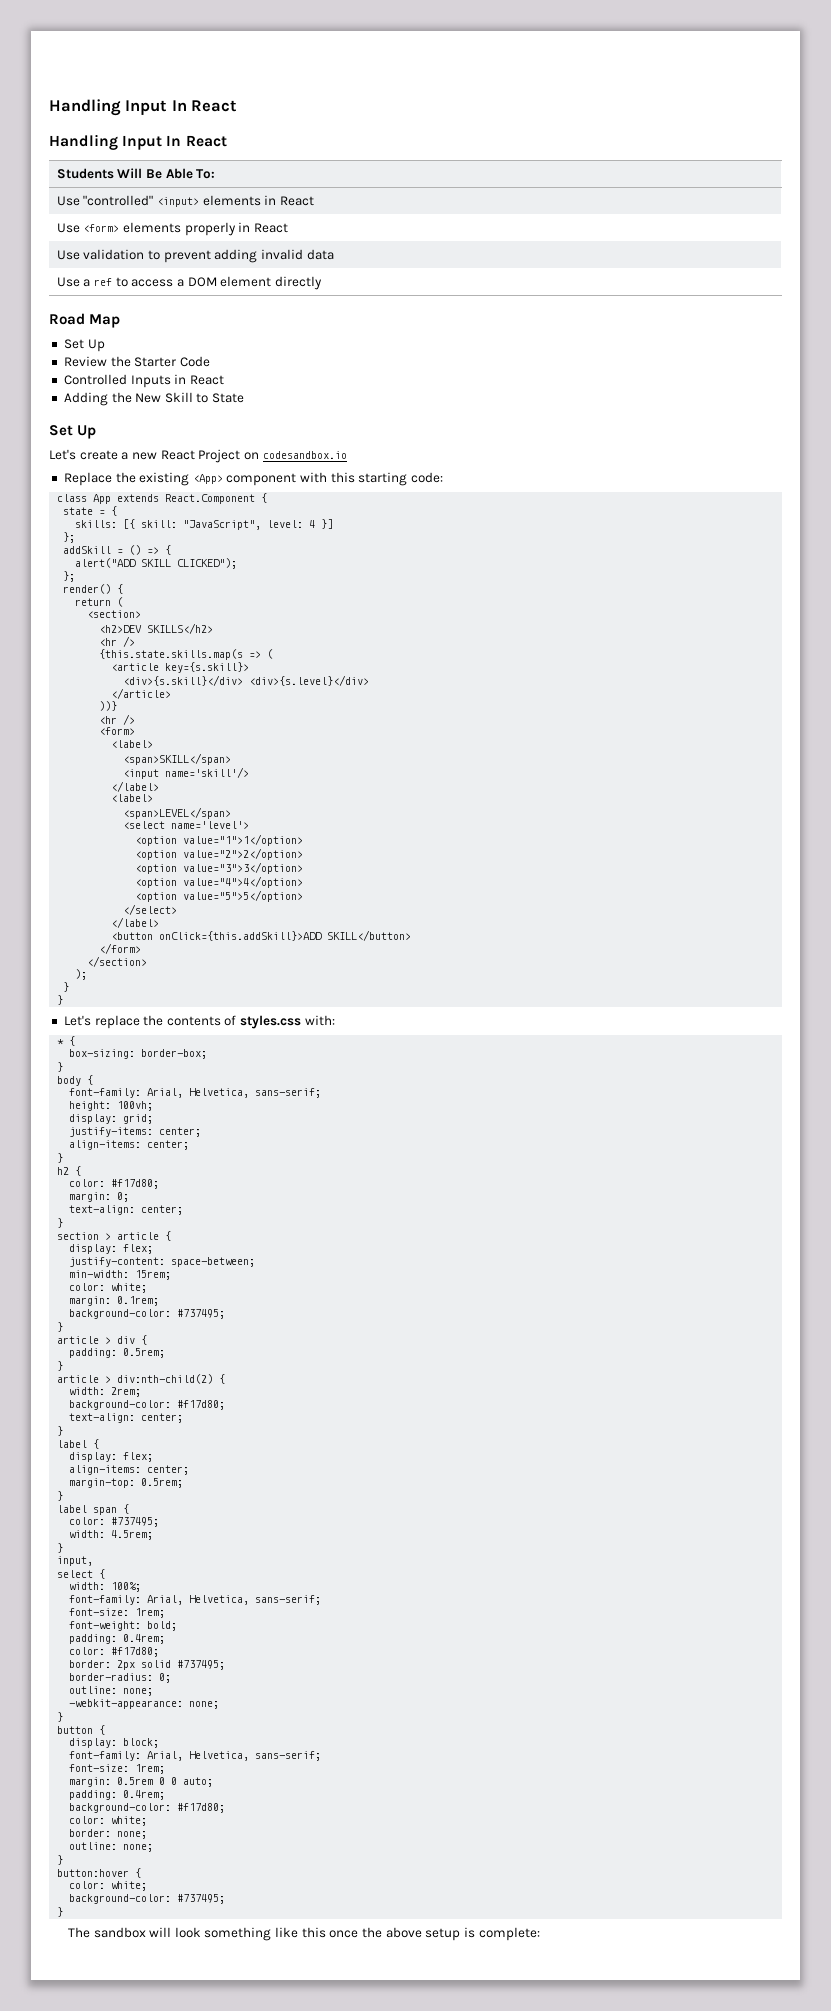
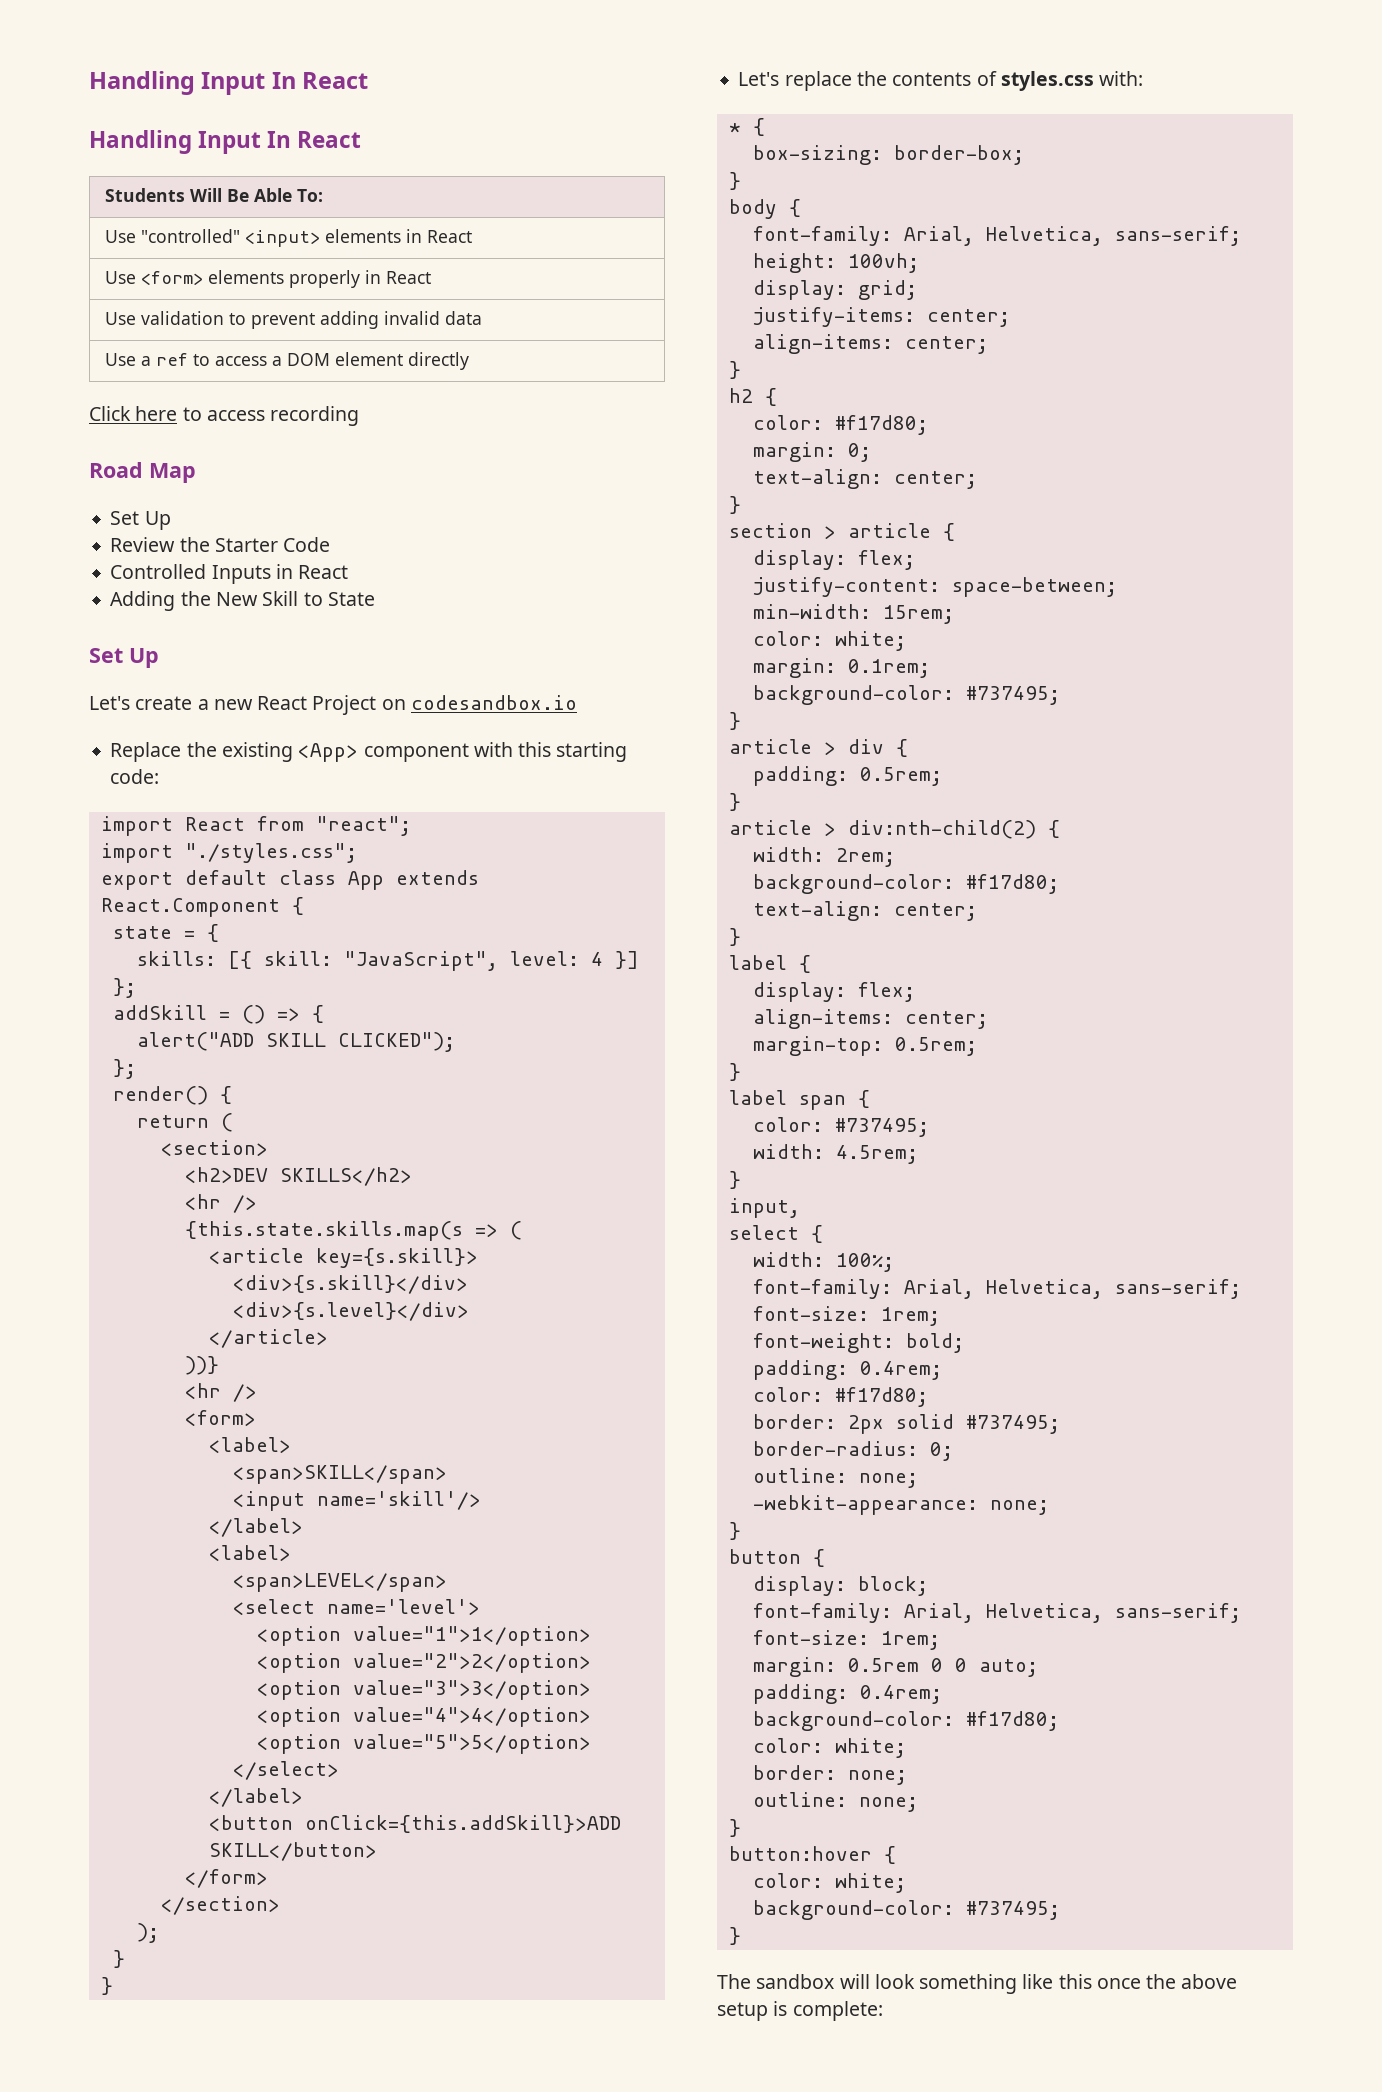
(322, 283) none -> [89,406,360,426] // Click here to access recording
(444, 477) none -> [100,816,411,836] [100,843,357,863] [100,870,267,890] import React from "react"; // import "./styles.css"; // export default

